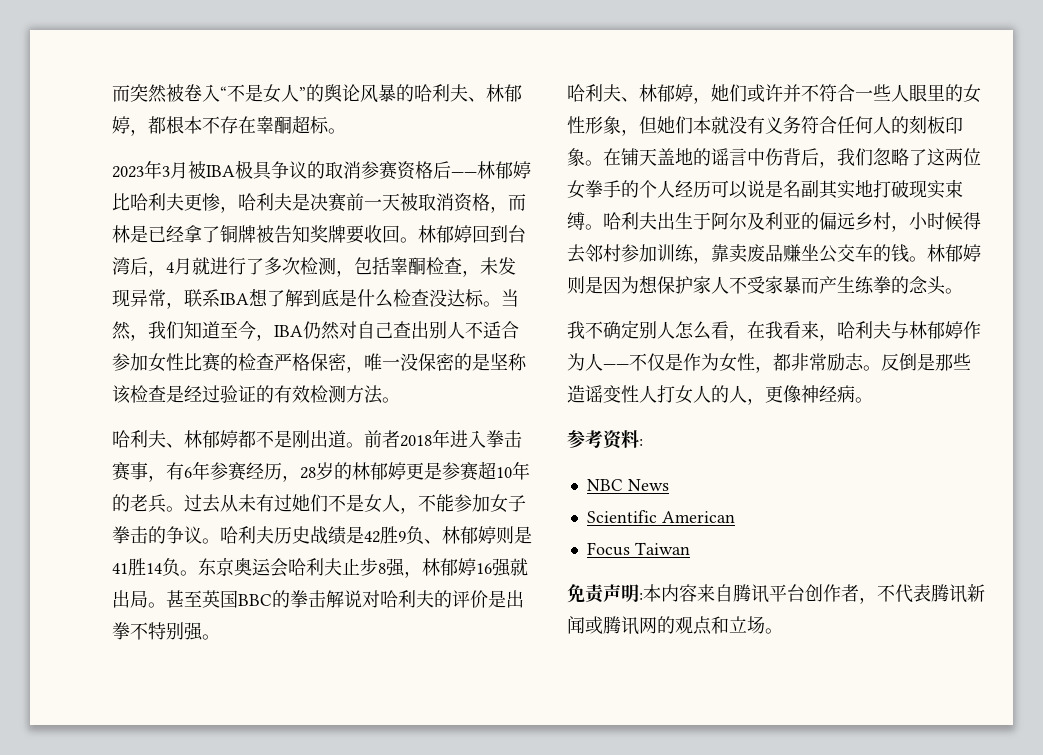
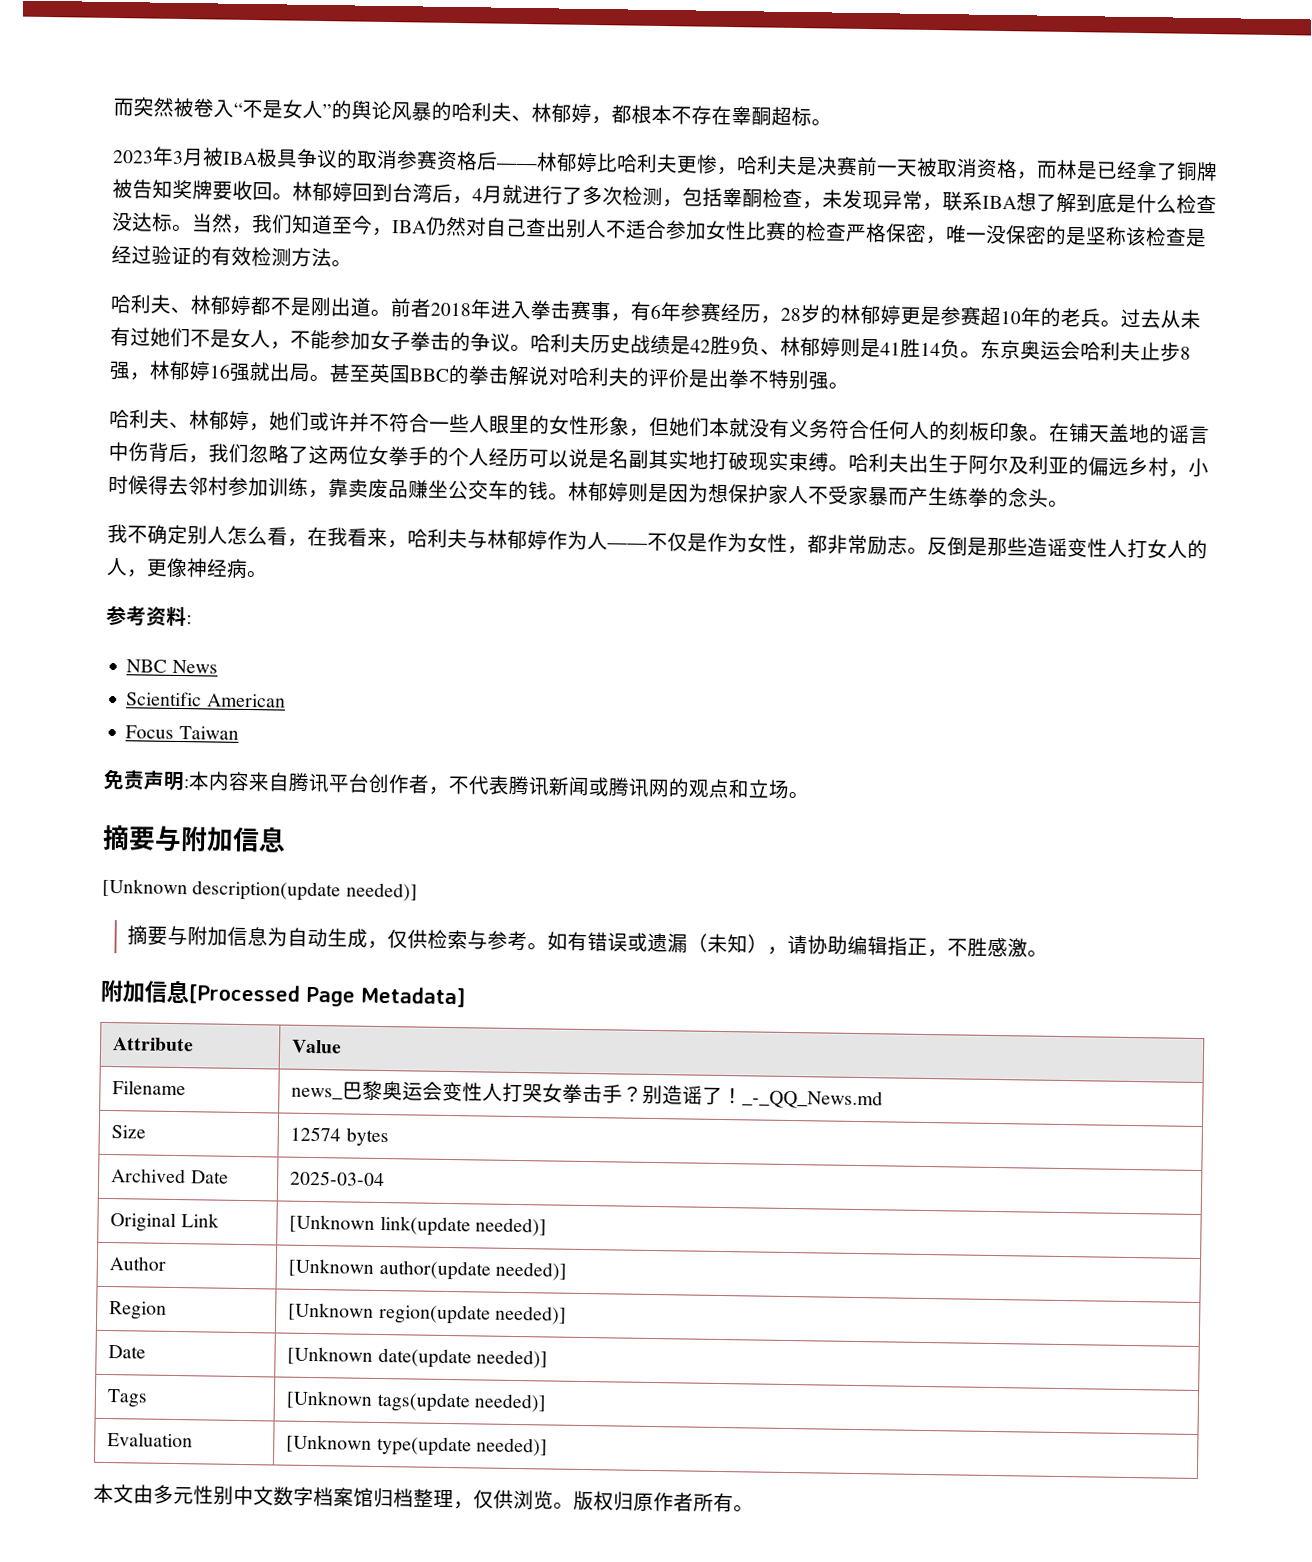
(783, 631) none -> [102,824,286,853] [102,878,418,902] [127,925,1049,958] [100,979,466,1008] [112,1037,195,1052] [291,1039,343,1054] [112,1080,187,1096] [291,1080,884,1110] [111,1125,147,1139] [290,1126,389,1147] [111,1168,229,1184] [290,1170,386,1187] [110,1212,219,1233] [289,1214,547,1237] [109,1256,167,1271] [288,1258,567,1281] [109,1301,168,1320] [288,1302,567,1325] [108,1345,147,1359] [287,1346,548,1369] [107,1389,149,1408] [286,1390,546,1413] [107,1432,194,1448] [286,1434,548,1457] [93,1483,754,1513] // 摘要与附加信息 // [Unknown description(update needed)] // 摘要与附加信息为自动生成，仅供检索与参考。如有错误或遗漏（未知），请协助编辑指正，不胜感激。 // 附加信息[Processed Page Metadata] // Attribute | Value // Filename | news_巴黎奥运会变性人打哭女拳击手？别造谣了！_-_QQ_News.md // Size | 12574 bytes // Archived Date | 2025-03-04 // Original Link | [Unknown link(update needed)] // Author | [Unknown author(update needed)] // Region | [Unknown region(update needed)] // Date | [Unknown date(update needed)] // Tags | [Unknown tags(update needed)] // Evaluation | [Unknown type(update needed)] // 本文由多元性别中文数字档案馆归档整理，仅供浏览。版权归原作者所有。

